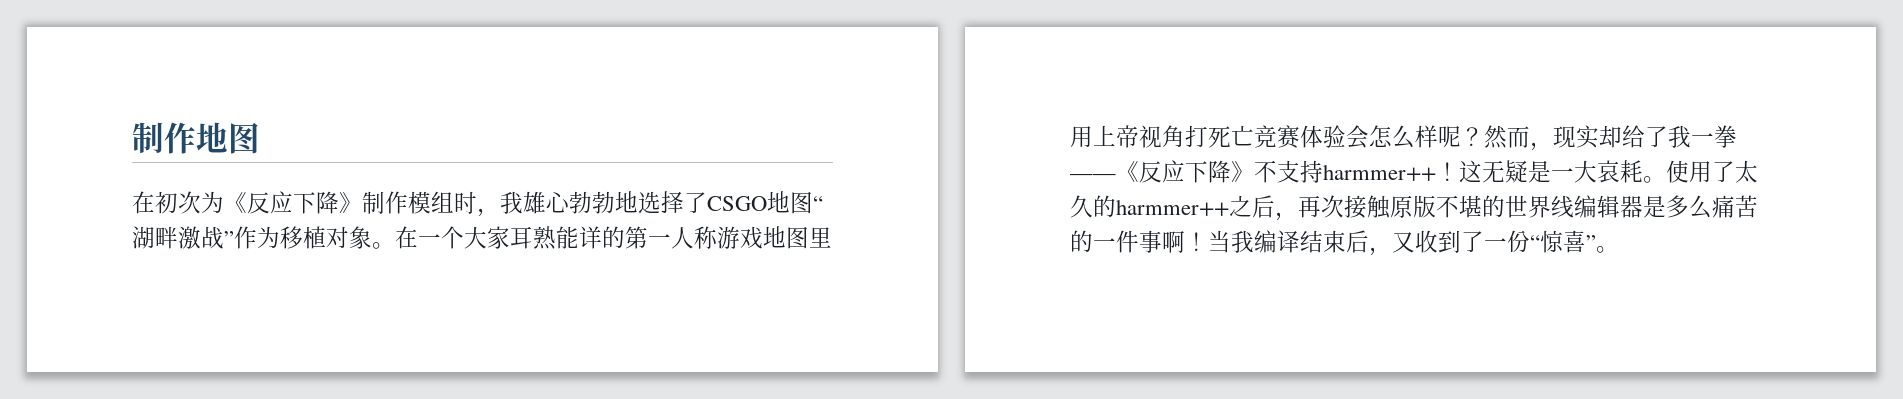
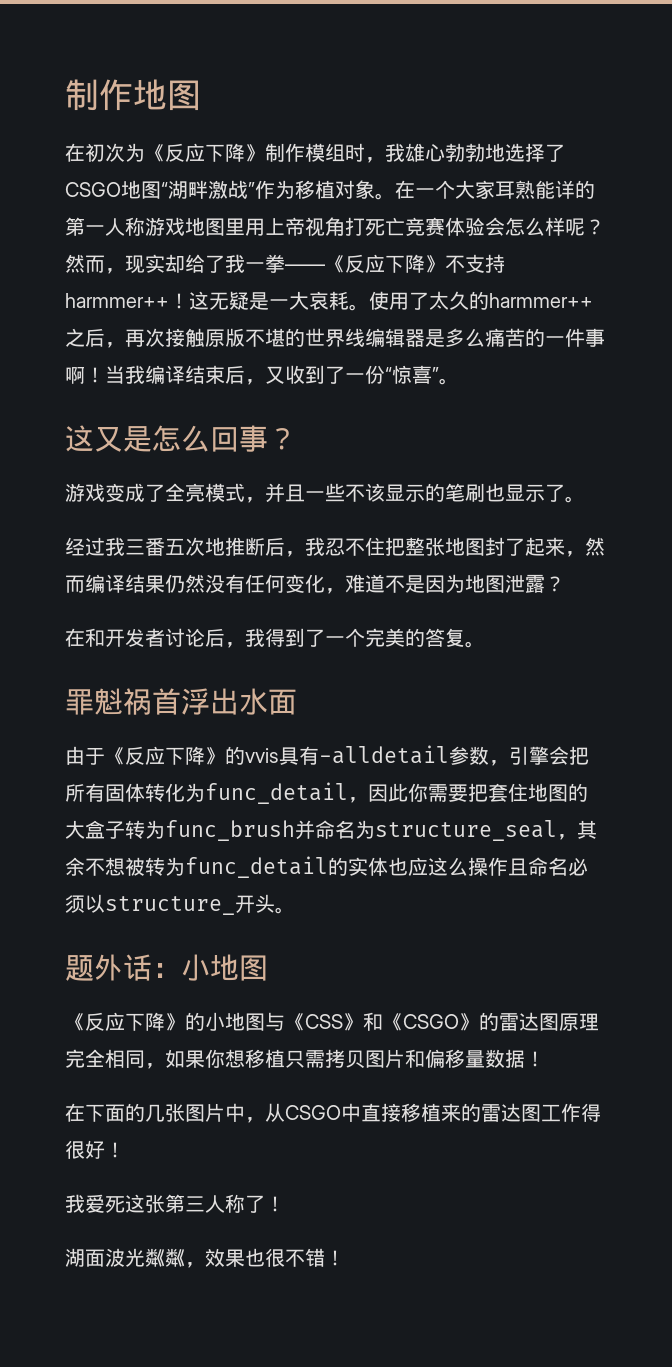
(1619, 249) none -> [65,425,297,452] [65,483,585,503] [65,537,605,557] [65,574,565,594] [65,628,485,648] [65,688,297,715] [65,745,589,766] [65,782,588,804] [65,820,597,841] [65,856,588,878] [65,894,295,915] [65,954,268,981] [65,1012,599,1031] [65,1049,545,1069] [65,1103,601,1123] [65,1140,125,1159] [65,1194,285,1213] [65,1248,345,1268] // 这又是怎么回事？ // 游戏变成了全亮模式，并且一些不该显示的笔刷也显示了。 // 经过我三番五次地推断后，我忍不住把整张地图封了起来，然而编译结果仍然没有任何变化，难道不是因为地图泄露？ // 在和开发者讨论后，我得到了一个完美的答复。 // 罪魁祸首浮出水面 // 由于《反应下降》的vvis具有-alldetail参数，引擎会把所有固体转化为func_detail，因此你需要把套住地图的大盒子转为func_brush并命名为structure_seal，其余不想被转为func_detail的实体也应这么操作且命名必须以structure_开头。 // 题外话：小地图 // 《反应下降》的小地图与《CSS》和《CSGO》的雷达图原理完全相同，如果你想移植只需拷贝图片和偏移量数据！ // 在下面的几张图片中，从CSGO中直接移植来的雷达图工作得很好！ // 我爱死这张第三人称了！ // 湖面波光粼粼，效果也很不错！

